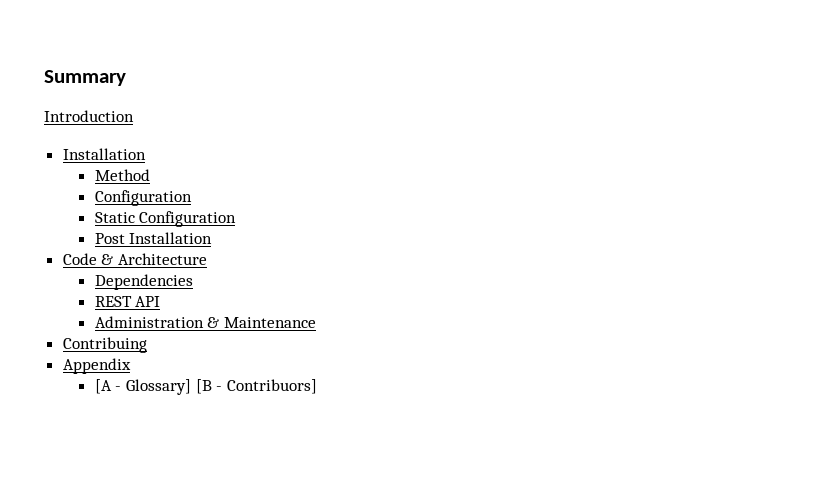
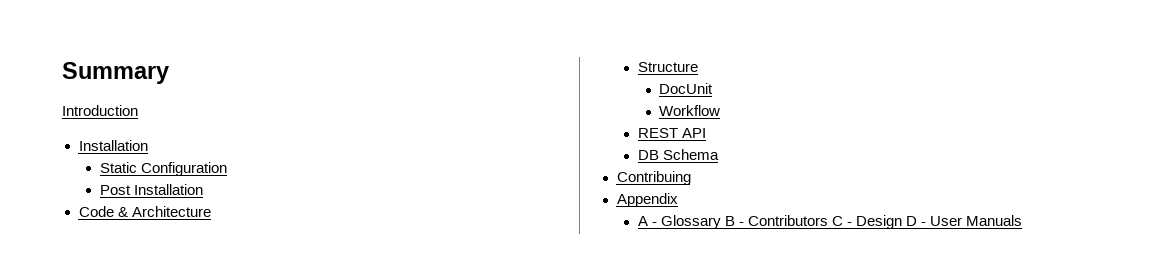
[94,169,150,181] [94,190,192,206] // Method // Configuration -> (148, 145) none
[94,274,193,290] Dependencies -> [637,62,698,72] [659,83,714,94] [659,105,721,116] Structure // DocUnit // Workflow
[94,316,316,328] Administration & Maintenance -> [637,149,719,160] DB Schema
[94,379,317,395] [A - Glossary] [B - Contribuors] -> [637,215,1023,229] A - Glossary B - Contributors C - Design D - User Manuals

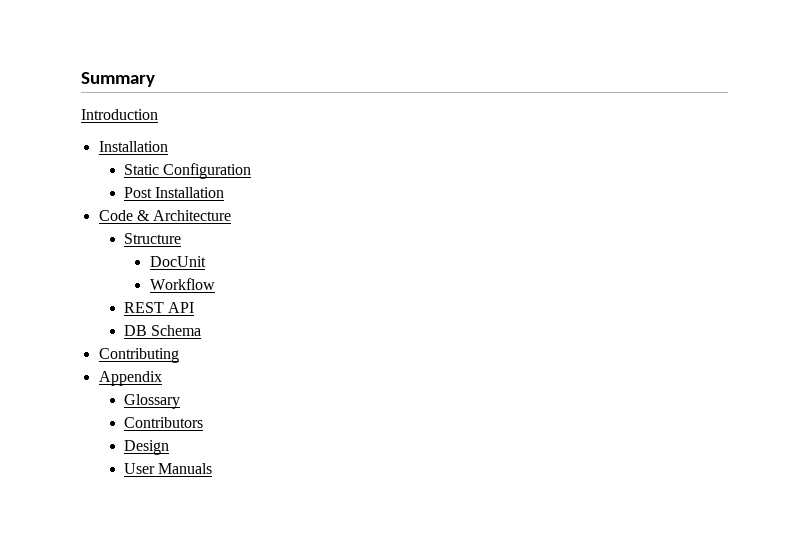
[616,171,691,185] Contribuing -> [98,348,179,363] Contributing
[637,216,657,226] A - -> (162, 378) none
[724,216,745,226] B - -> (181, 401) //
[832,216,853,226] C - -> (204, 422) //
[906,216,927,226] D - -> (170, 447) //

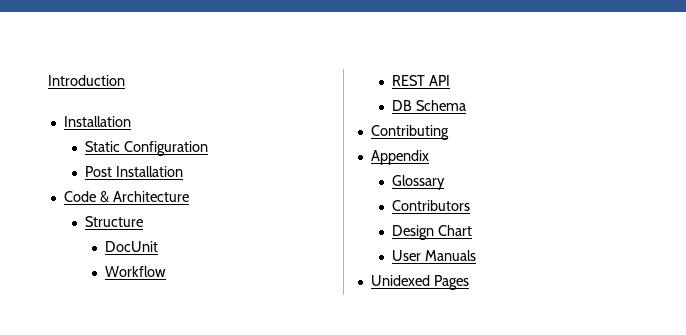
[81,72,155,87] Summary // -> (48, 80) none
(170, 447) none -> [437,225,472,236] Chart
(213, 468) none -> [370,275,469,290] // Unidexed Pages

